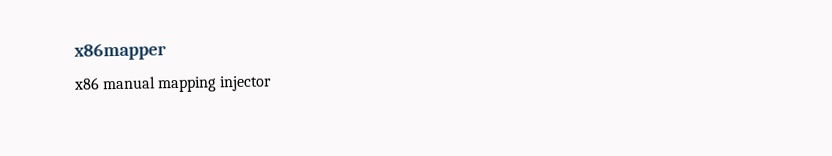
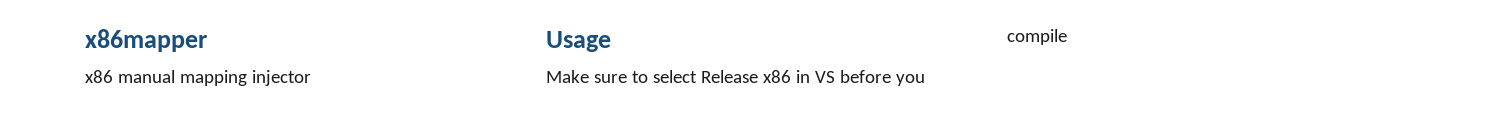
(272, 83) none -> [546,31,611,52] [546,70,925,86] [1007,29,1067,45] // Usage // Make sure to select Release x86 in VS before you compile

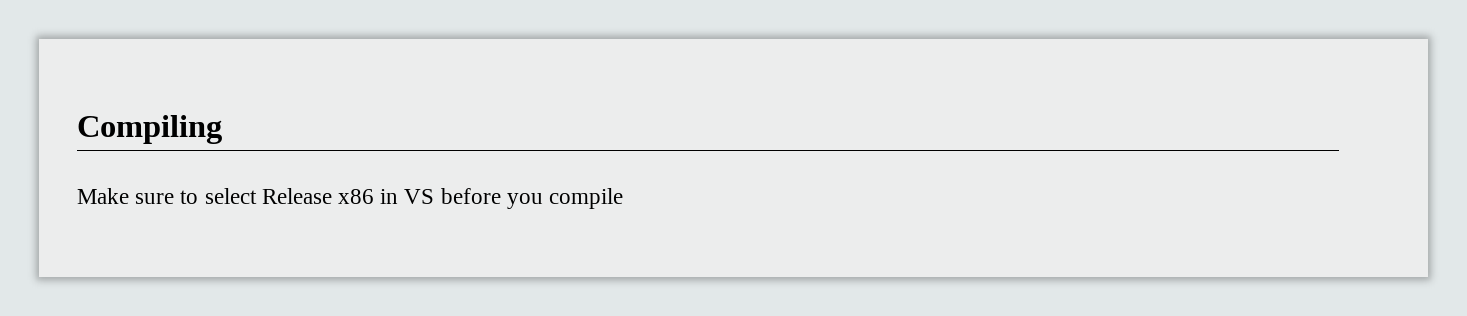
[85,29,207,52] [85,70,311,86] [546,31,611,52] x86mapper // x86 manual mapping injector // Usage -> [77,115,222,144] Compiling

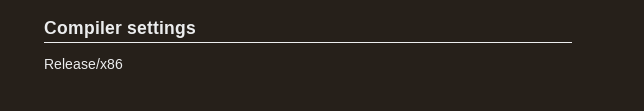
[77,115,222,144] [77,188,624,209] Compiling // Make sure to select Release x86 in VS before you compile -> [44,21,196,38] [44,58,123,69] Compiler settings // Release/x86

